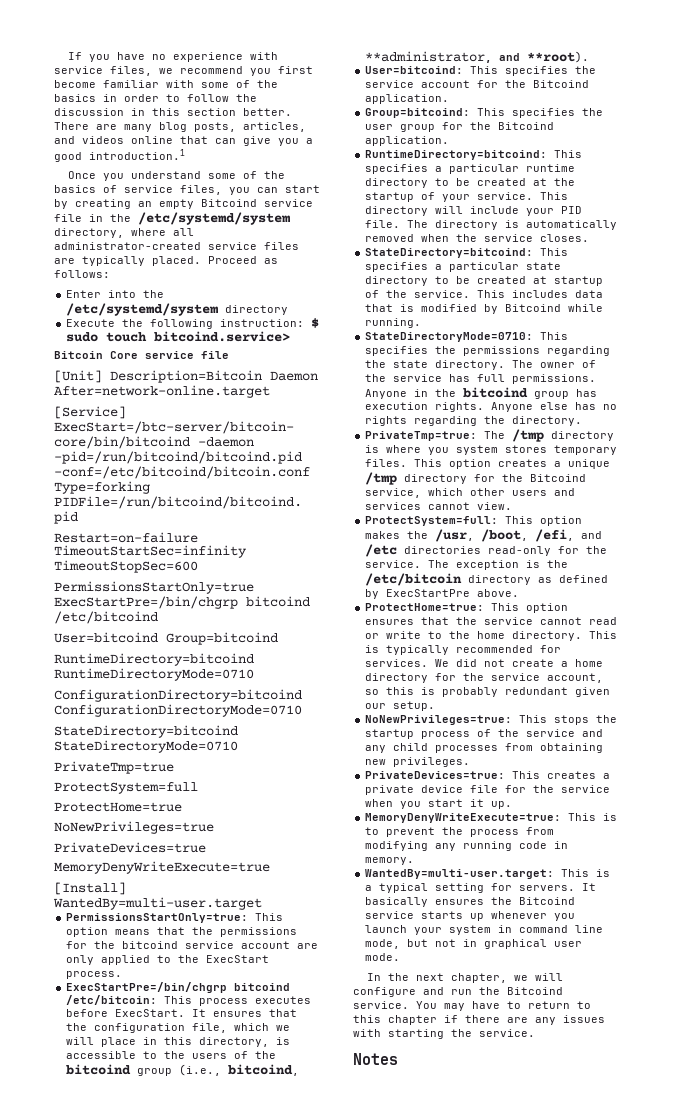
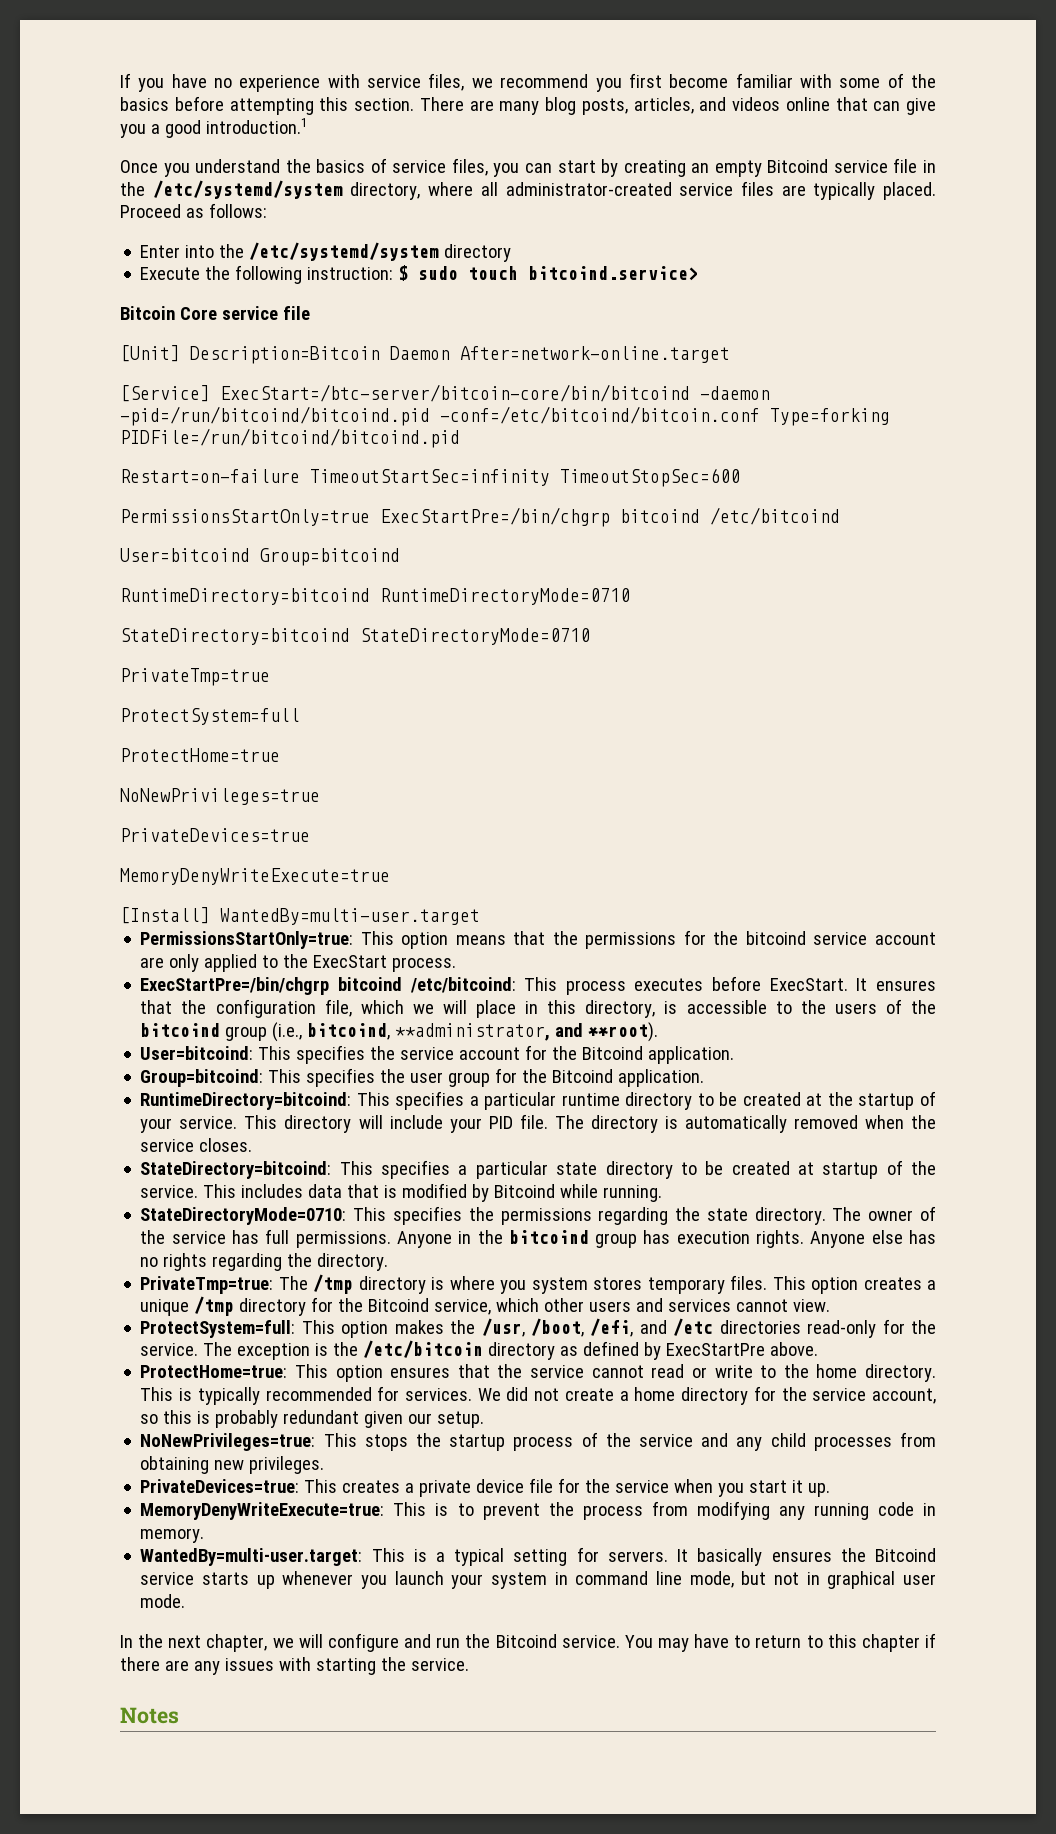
[103,94,257,102] [54,108,292,116] in order to follow the discussion in this section better. -> [174,96,414,115] before attempting this section.
[208,171,258,179] some of -> (281, 166) none
[54,689,302,702] [54,704,302,717] // ConfigurationDirectory=bitcoind ConfigurationDirectoryMode=0710 -> (630, 596) none
[66,995,158,1005] /etc/bitcoin: -> [409,977,516,993] /etc/bitcoind:

